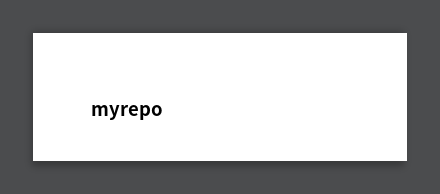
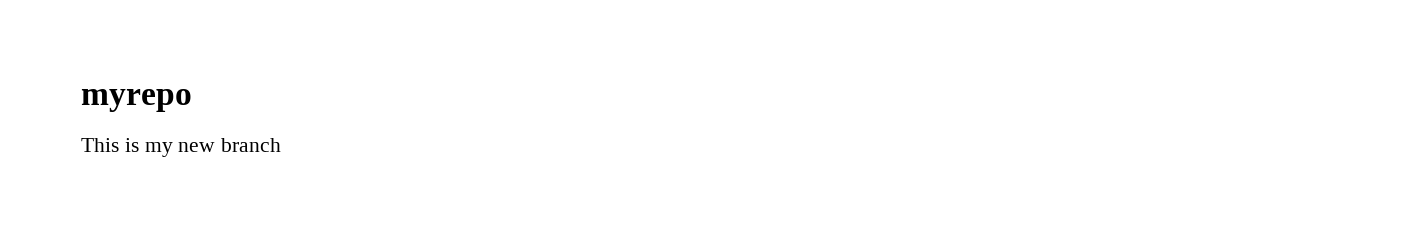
(163, 112) none -> [81,138,282,157] // This is my new branch

